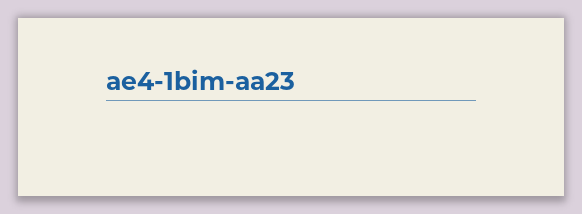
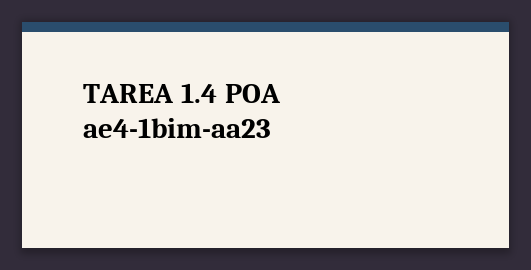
(106, 79) none -> [83,83,281,103] TAREA 1.4 POA

